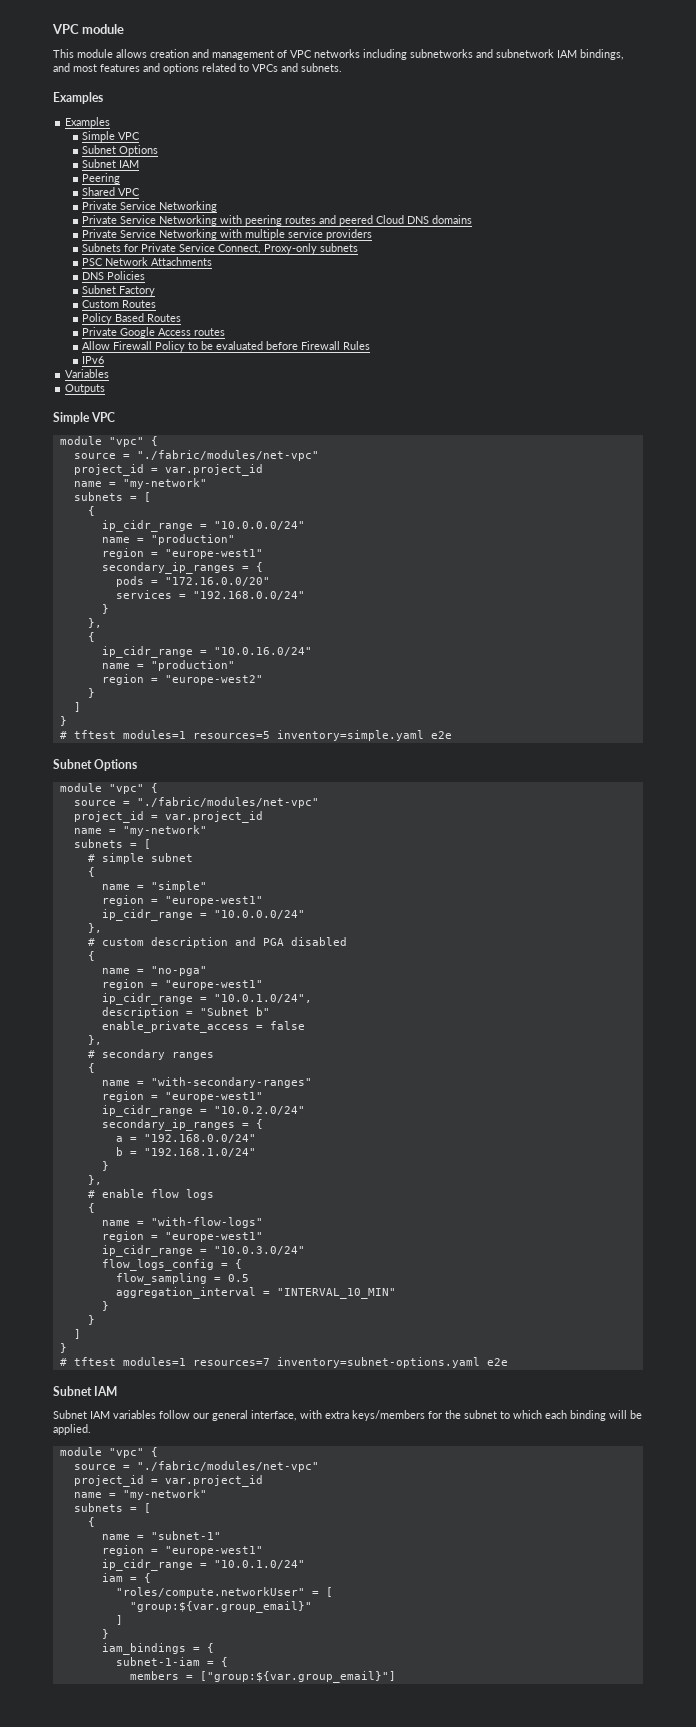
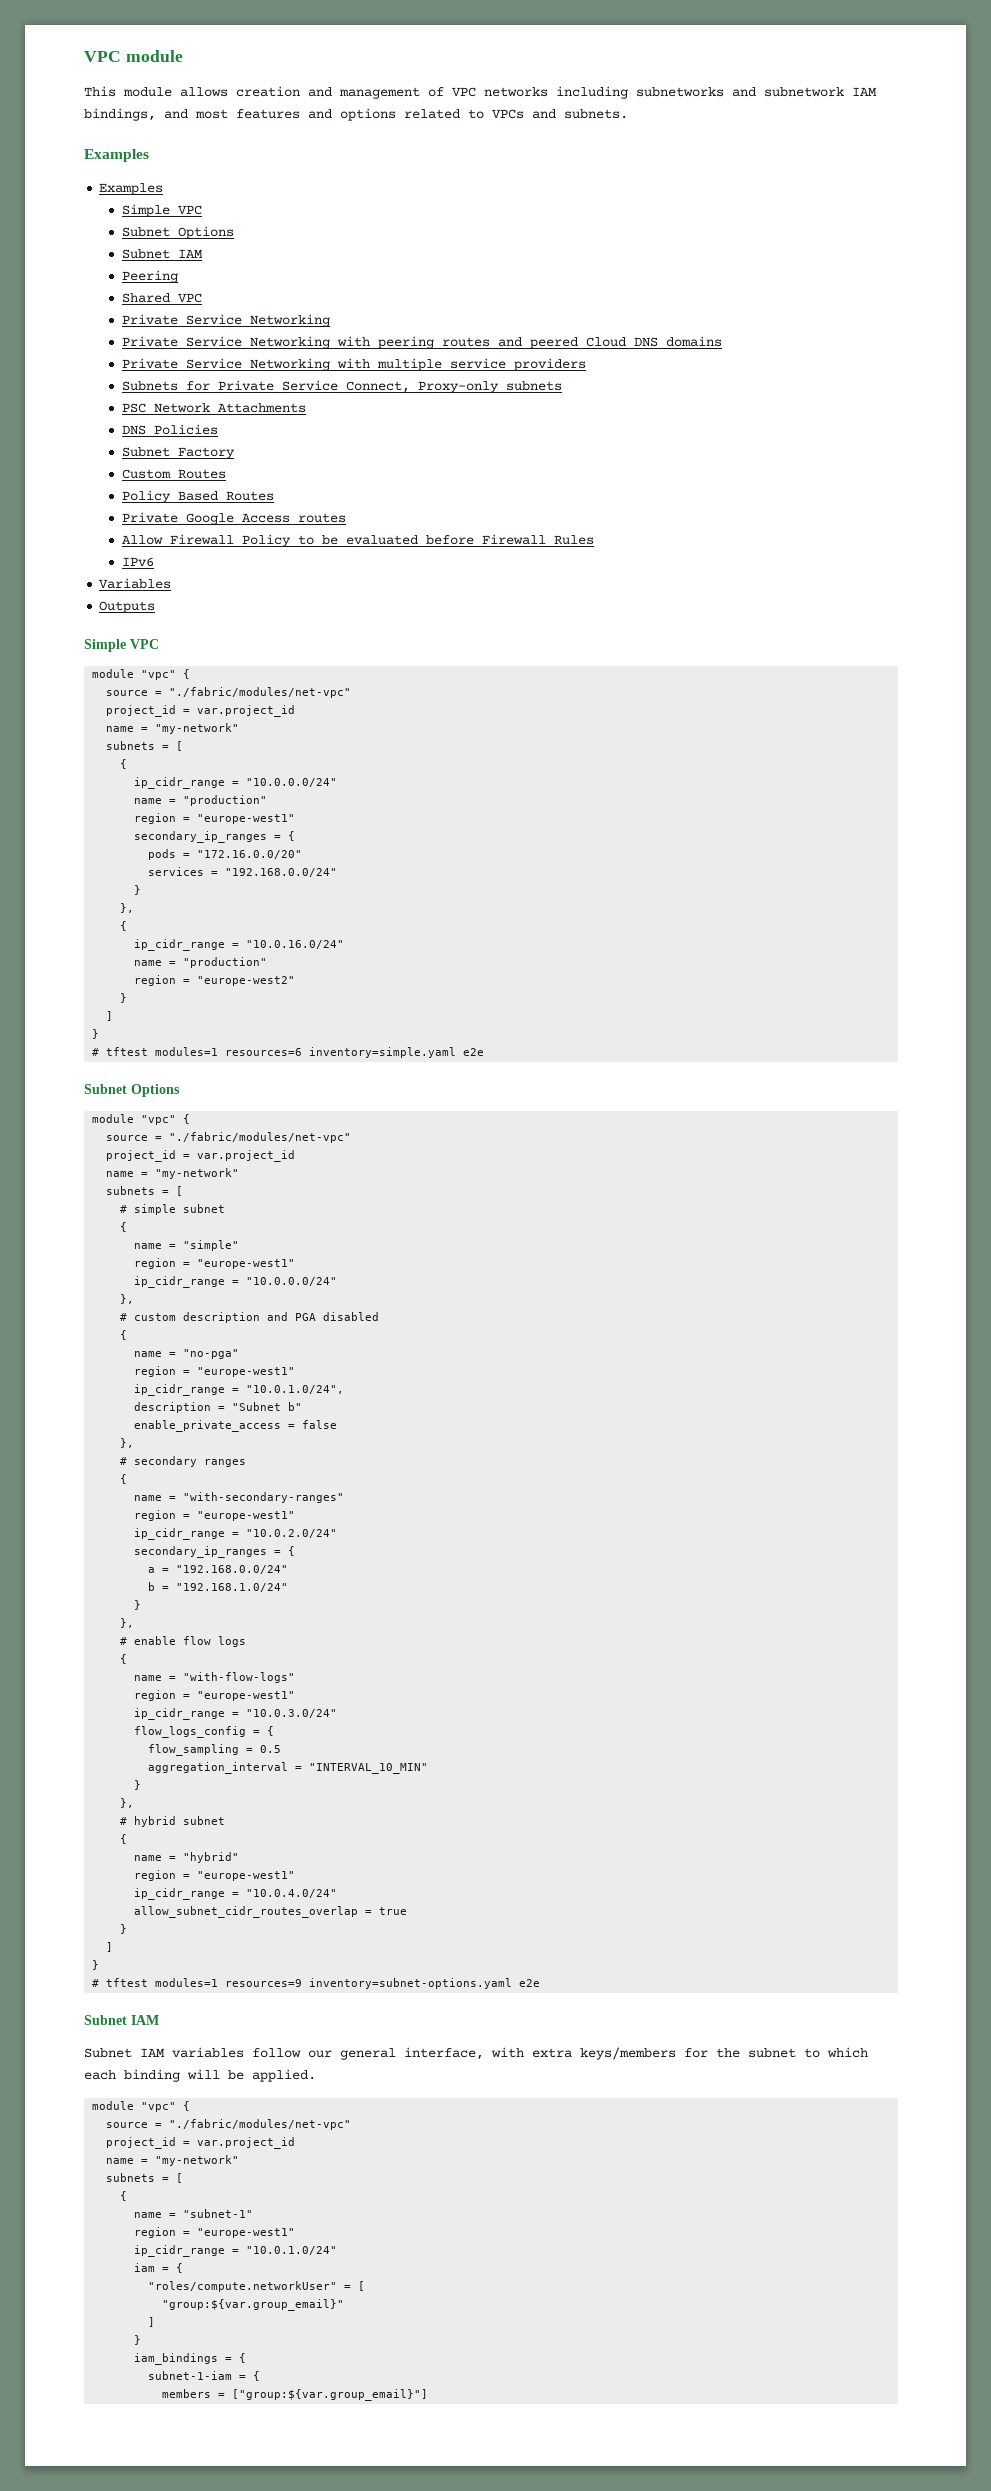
[192,731,270,739] resources=5 -> [225,1048,303,1056] resources=6
[87,1315,95,1325] [73,1329,81,1339] [59,1343,67,1353] [59,1357,270,1366] // } // ] // } // # tftest modules=1 resources=7 -> [120,1798,135,1808] [120,1816,226,1827] [120,1834,128,1844] [134,1852,240,1863] [134,1870,296,1881] [134,1888,338,1900] [134,1906,408,1918] [120,1924,128,1934] [106,1942,114,1952] [92,1960,100,1970] [92,1978,303,1987] // }, // # hybrid subnet // { // name = "hybrid" // region = "europe-west1" // ip_cidr_range = "10.0.4.0/24" // allow_subnet_cidr_routes_overlap = true // } // ] // } // # tftest modules=1 resources=9

